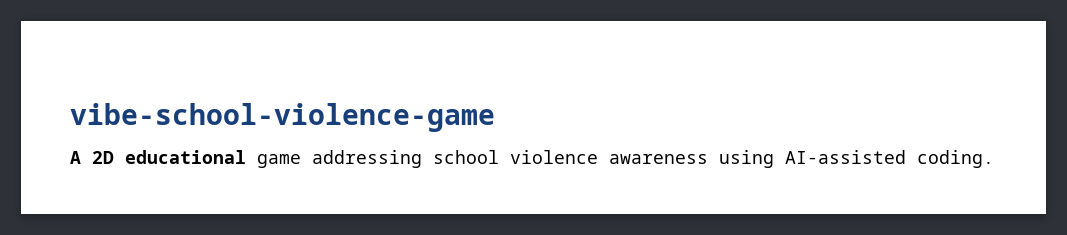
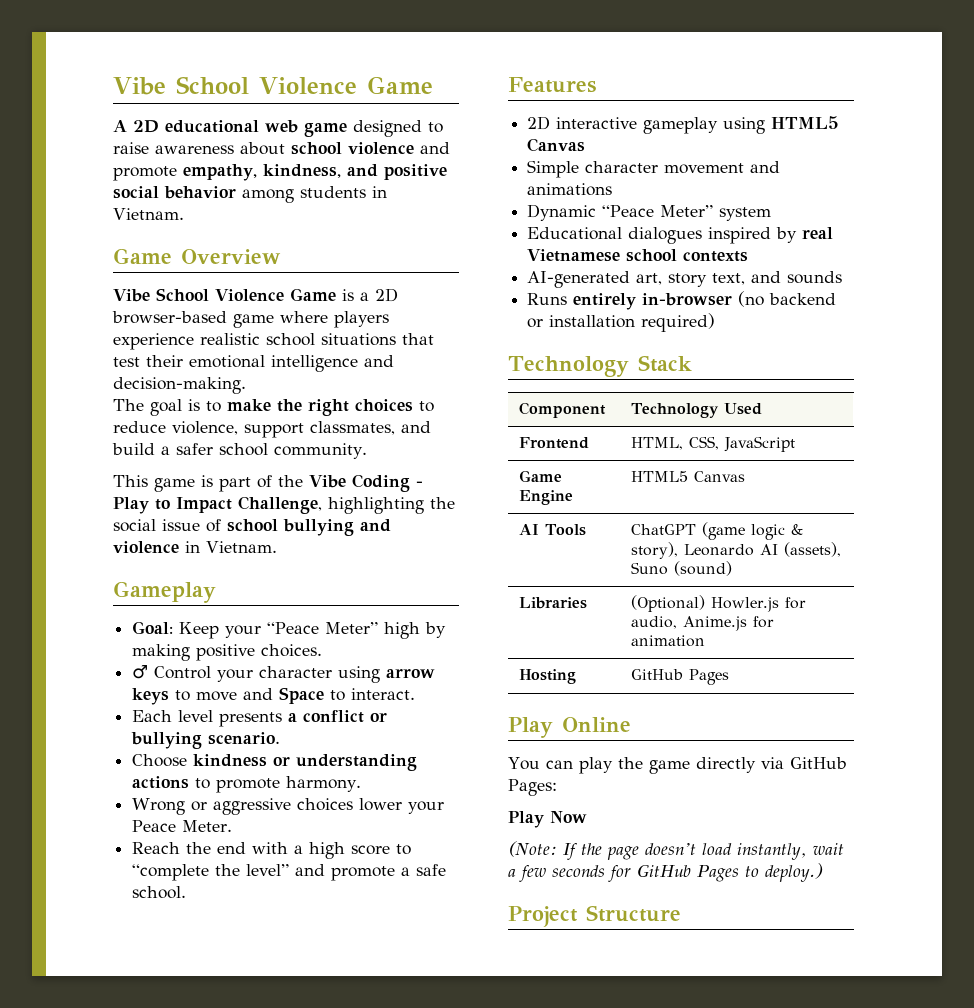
[70,103,495,132] vibe-school-violence-game -> [113,76,433,95] Vibe School Violence Game
[257,150,994,168] game addressing school violence awareness using AI-assisted coding. -> [265,120,443,137] [113,142,450,155] [113,164,447,181] [113,186,387,203] [113,208,184,220] [113,248,281,264] [113,288,398,302] [112,311,389,328] [113,333,434,350] [113,355,394,372] [113,377,246,394] [113,399,434,416] [113,421,431,438] [112,443,367,459] [113,474,423,492] [113,496,455,514] [113,519,391,536] [113,541,277,553] [113,581,216,603] [132,621,447,639] [132,644,323,661] [132,665,436,683] [132,687,416,705] [132,710,388,727] [131,732,281,749] [132,754,418,771] [132,776,362,793] [132,798,445,815] [132,820,233,832] [132,842,412,859] [132,864,447,881] [132,886,187,899] [508,77,596,93] [527,116,840,134] [527,138,586,152] [527,160,781,178] [527,183,613,196] [527,204,772,221] [527,227,834,244] [527,249,749,262] [527,271,843,288] [527,291,837,310] [527,313,716,332] [508,355,692,377] [518,402,606,418] [630,403,763,418] [518,437,589,449] [630,436,795,452] [518,470,562,482] [518,490,573,505] [630,471,745,482] [518,524,587,536] [630,522,803,540] [630,542,841,559] [630,561,732,576] [518,597,587,609] [630,595,807,612] [630,616,774,631] [630,635,705,647] [518,669,576,684] [630,669,729,685] [508,717,631,738] [508,757,847,774] [508,779,557,796] [508,811,587,828] [508,841,844,860] [508,863,823,882] [508,905,681,927] web game designed to raise awareness about school violence and promote empathy, kindness, and positive social behavior among students in Vietnam. // Game Overview // Vibe School Violence Game is a 2D browser-based game where players experience realistic school situations that test their emotional intelligence and decision-making. // The goal is to make the right choices to reduce violence, support classmates, and build a safer school community. // This game is part of the Vibe Coding - Play to Impact Challenge, highlighting the social issue of school bullying and violence in Vietnam. // Gameplay // Goal: Keep your “Peace Meter” high by making positive choices. // ♂ Control your character using arrow keys to move and Space to interact. // Each level presents a conflict or bullying scenario. // Choose kindness or understanding actions to promote harmony. // Wrong or aggressive choices lower your Peace Meter. // Reach the end with a high score to “complete the level” and promote a safe school. // Features // 2D interactive gameplay using HTML5 Canvas // Simple character movement and animations // Dynamic “Peace Meter” system // Educational dialogues inspired by real Vietnamese school contexts // AI-generated art, story text, and sounds // Runs entirely in-browser (no backend or installation required) // Technology Stack // Component | Technology Used // Frontend | HTML, CSS, JavaScript // Game Engine | HTML5 Canvas // AI Tools | ChatGPT (game logic & story), Leonardo AI (assets), Suno (sound) // Libraries | (Optional) Howler.js for audio, Anime.js for animation // Hosting | GitHub Pages // Play Online // You can play the game directly via GitHub Pages: // Play Now // (Note: If the page doesn’t load instantly, wait a few seconds for GitHub Pages to deploy.) // Project Structure

